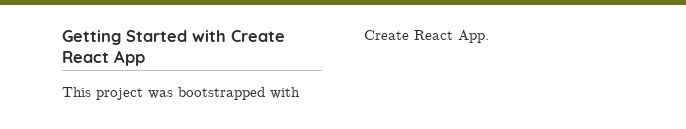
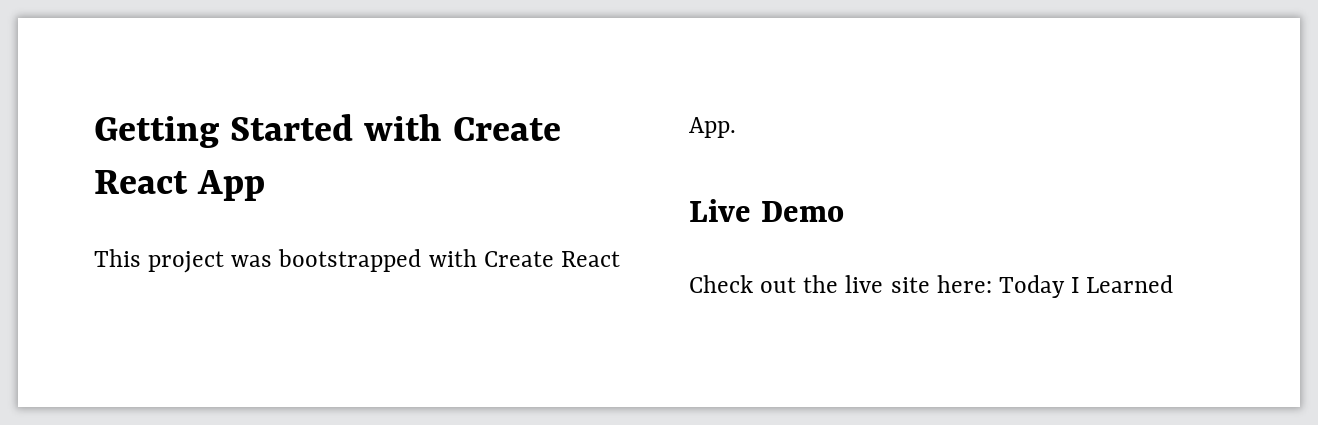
(489, 36) none -> [689,199,844,222] [689,275,1174,298] // Live Demo // Check out the live site here: Today I Learned

